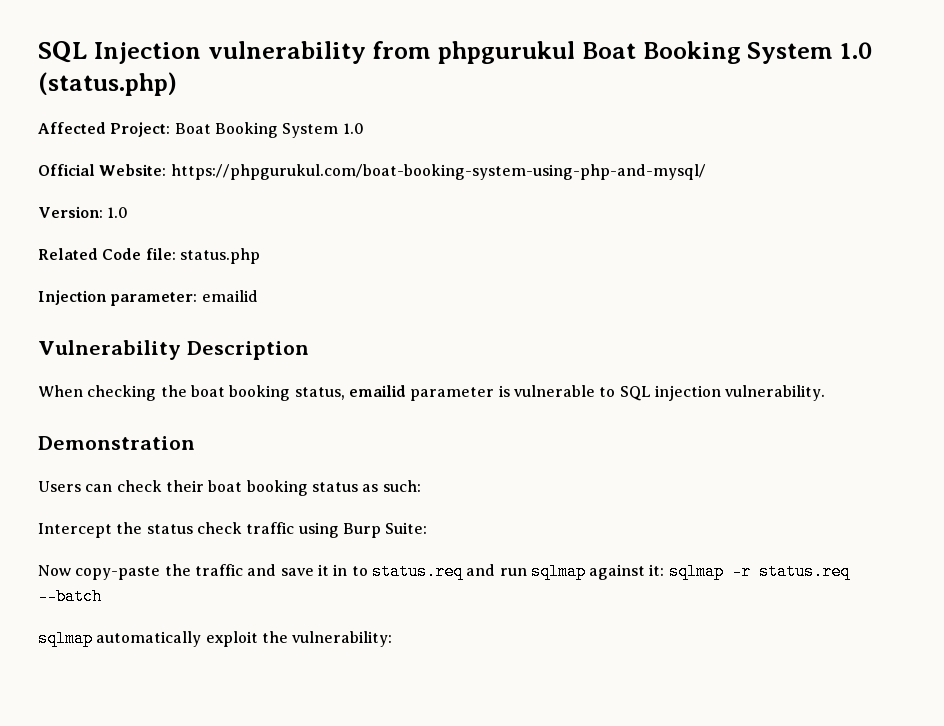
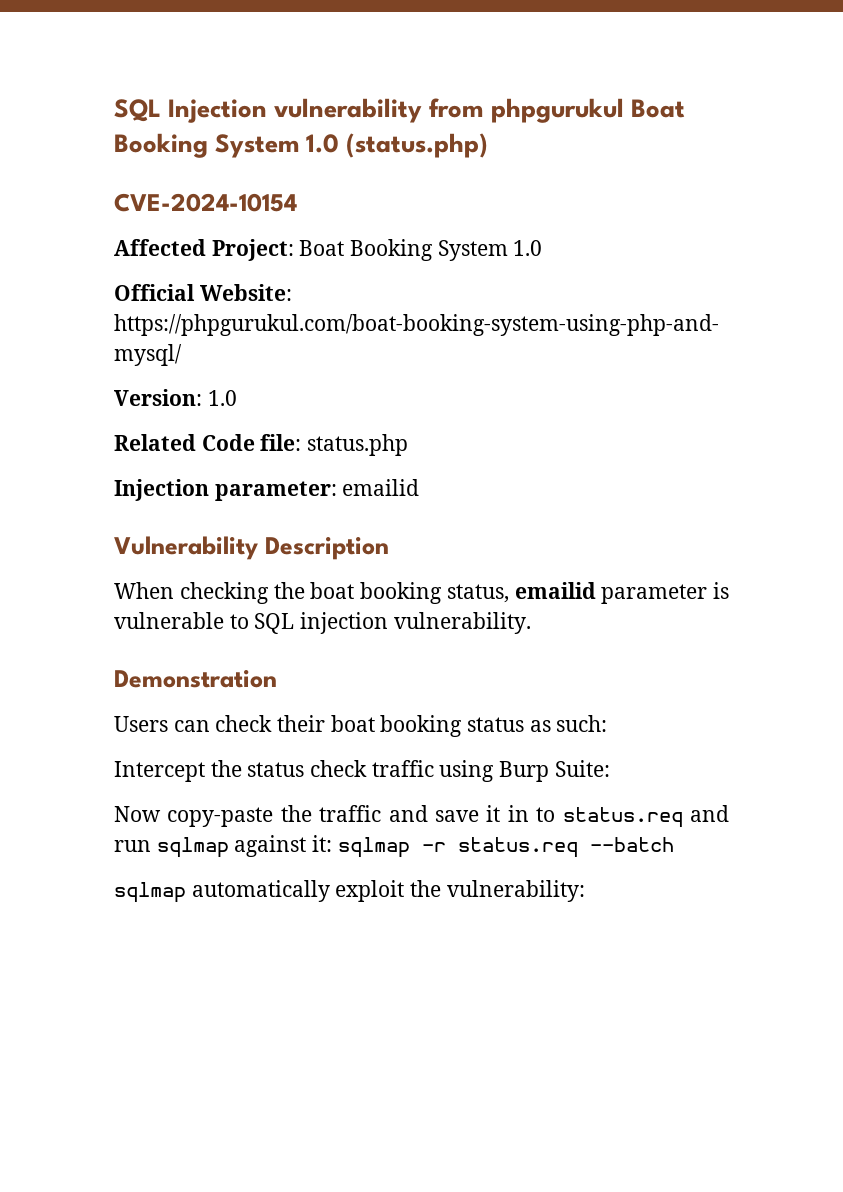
(177, 84) none -> [114,193,297,212] // CVE-2024-10154

